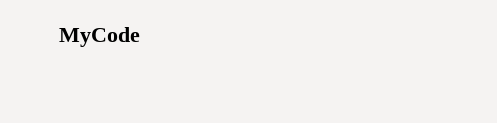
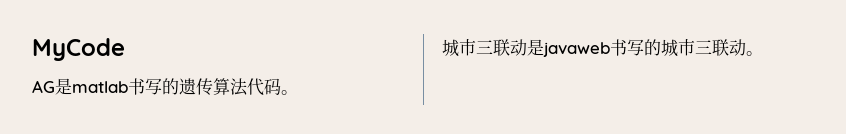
(140, 37) none -> [32,78,298,96] [442,39,763,57] // AG是matlab书写的遗传算法代码。 // 城市三联动是javaweb书写的城市三联动。

